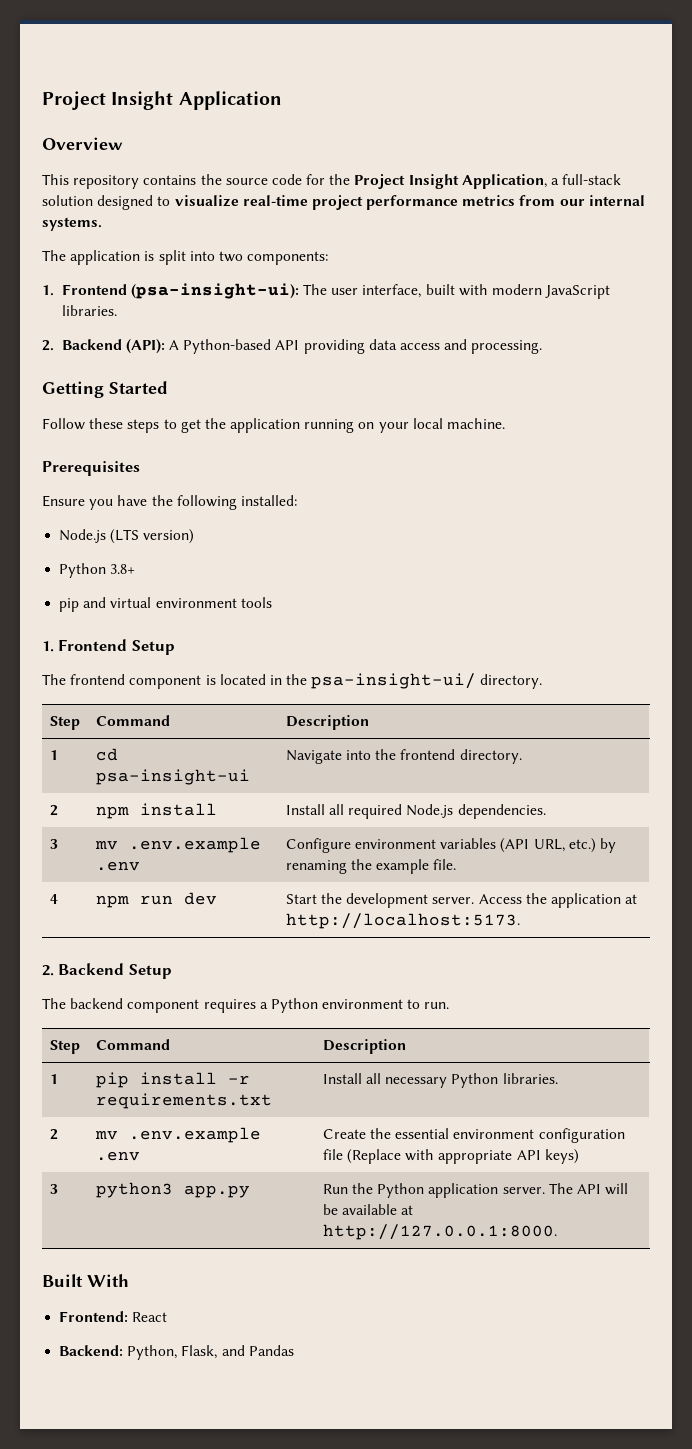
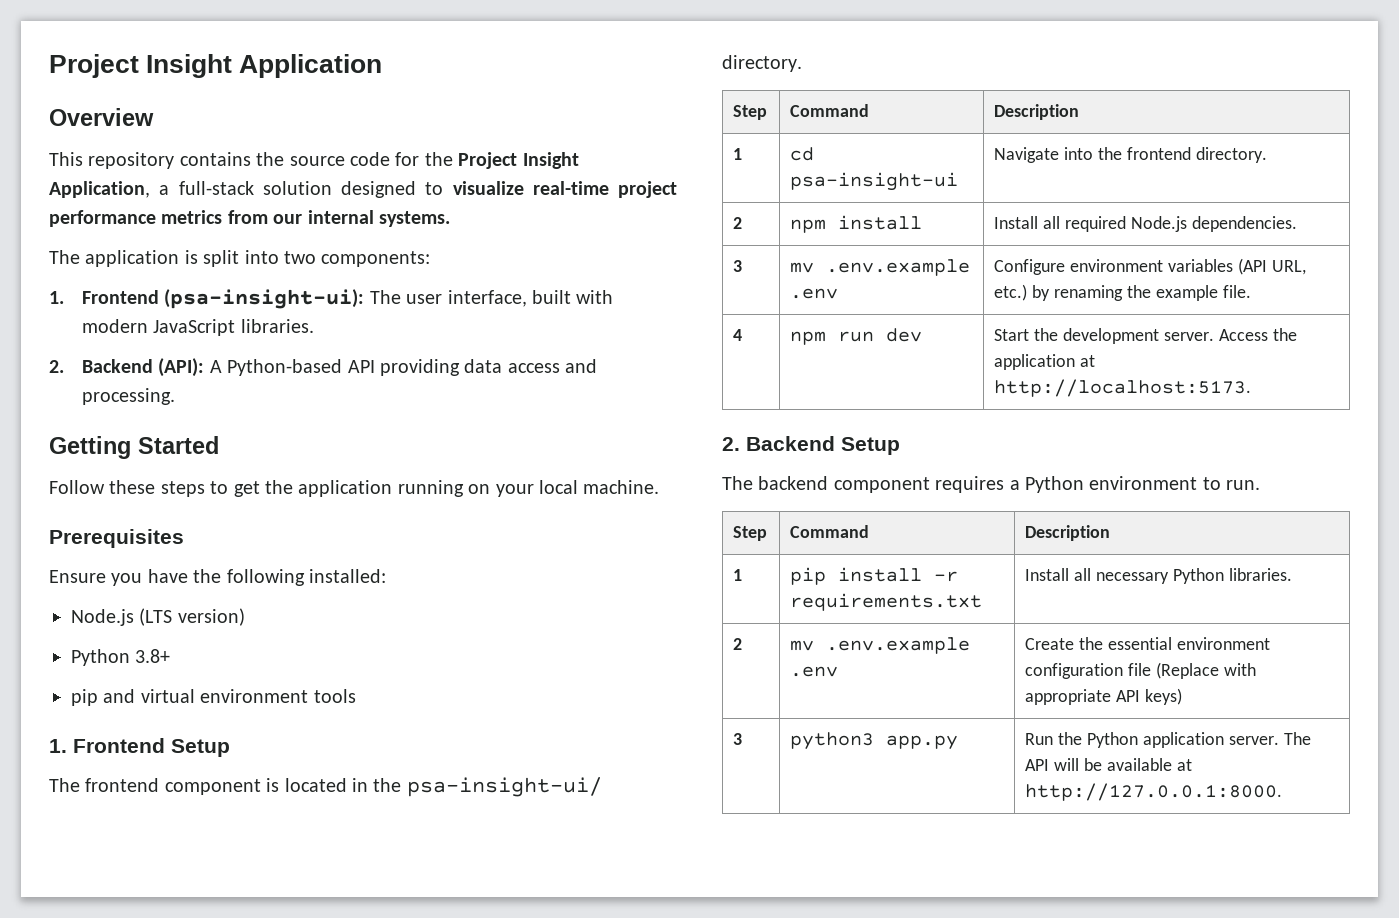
[42,1274,129,1287] [59,1311,168,1322] [59,1345,294,1360] // Built With // Frontend: React // Backend: Python, Flask, and Pandas -> (1283, 792) none

